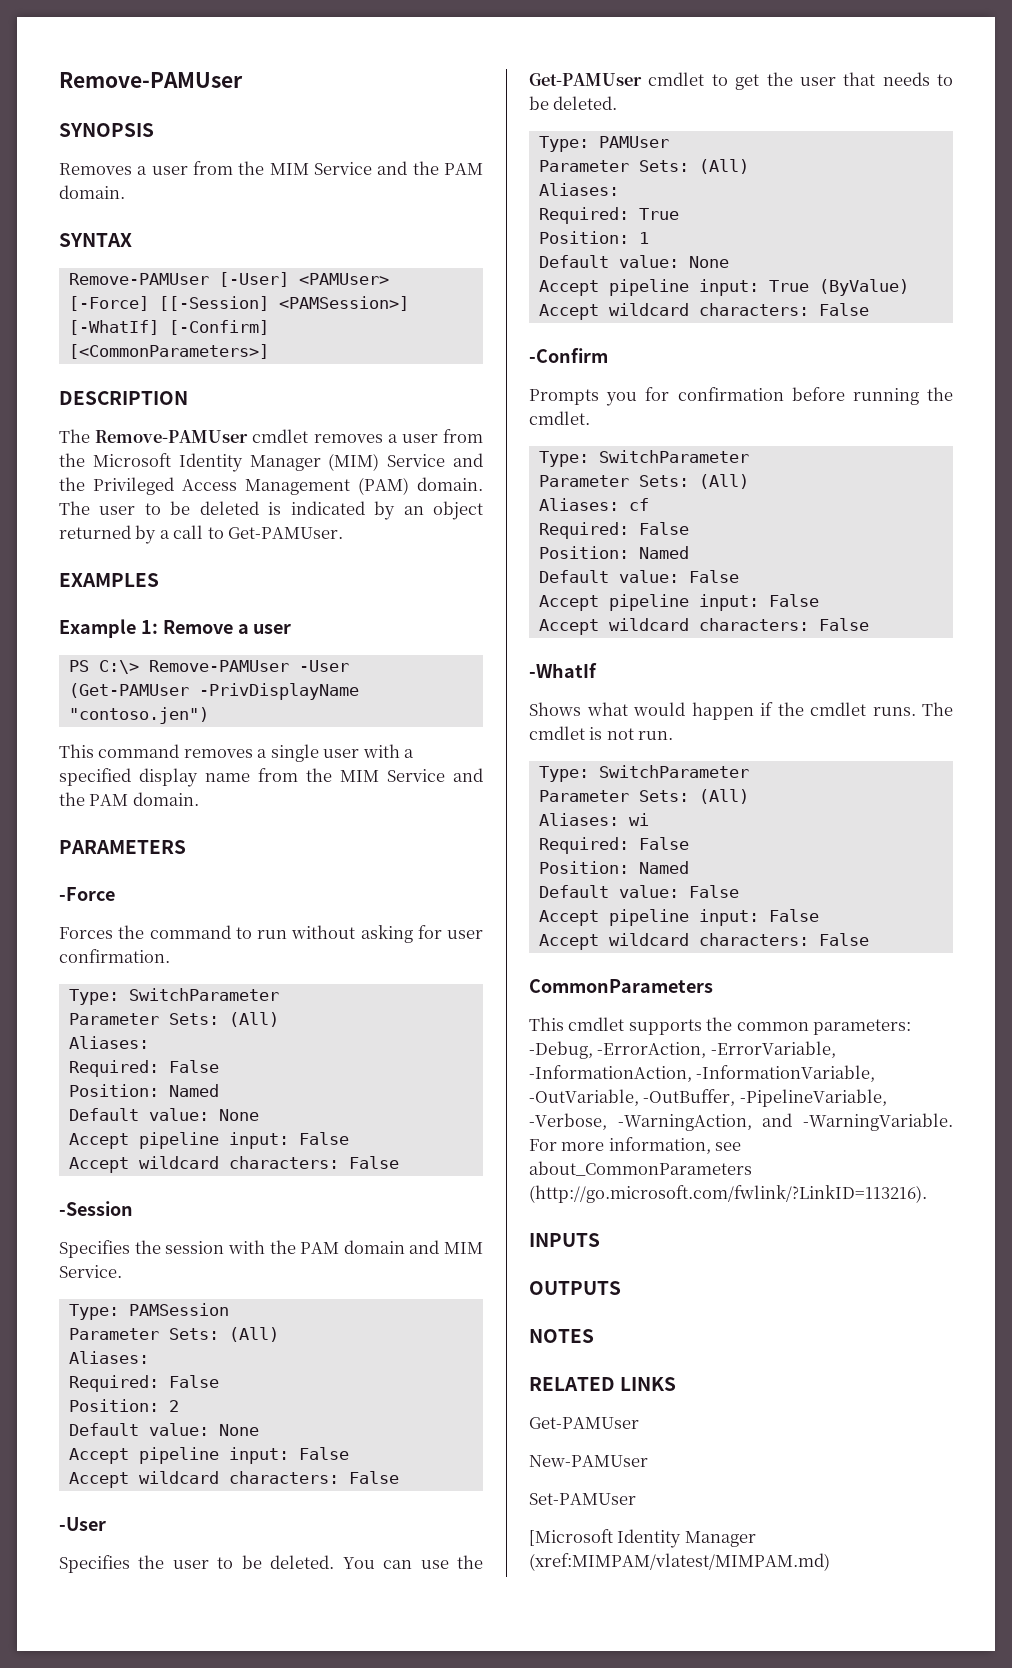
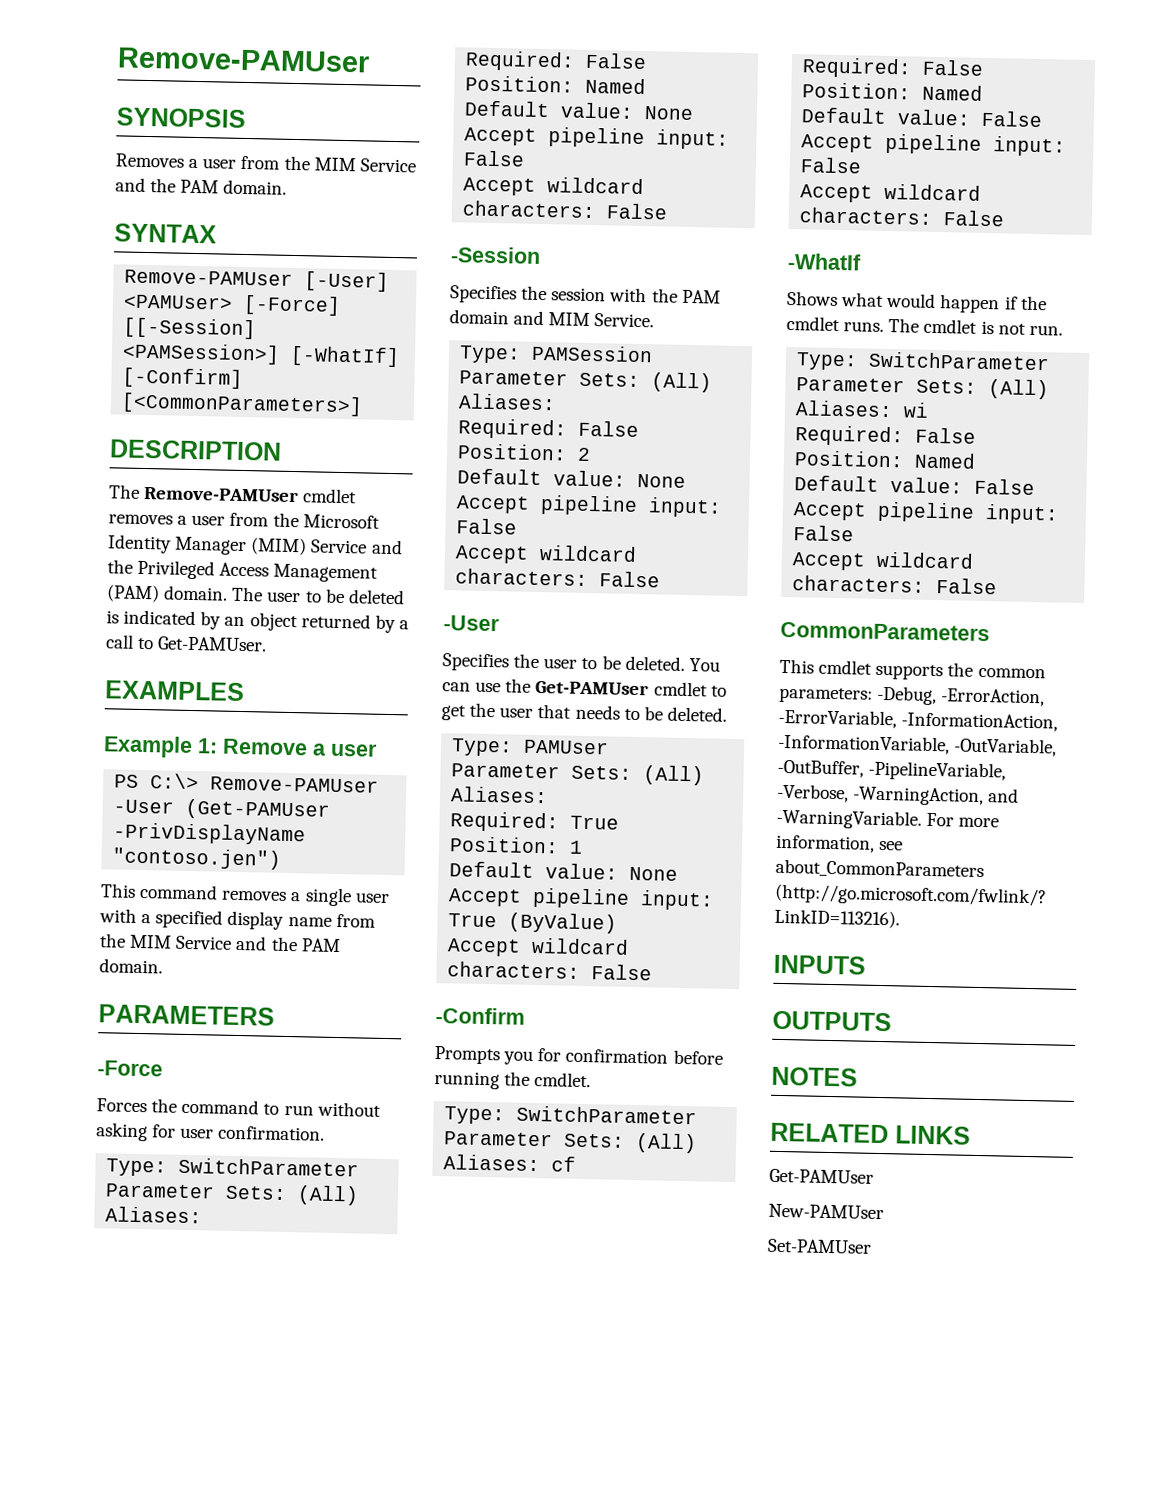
[529,1529,756,1548] [529,1553,830,1571] // [Microsoft Identity Manager (xref:MIMPAM/vlatest/MIMPAM.md) -> (872, 1246) none

